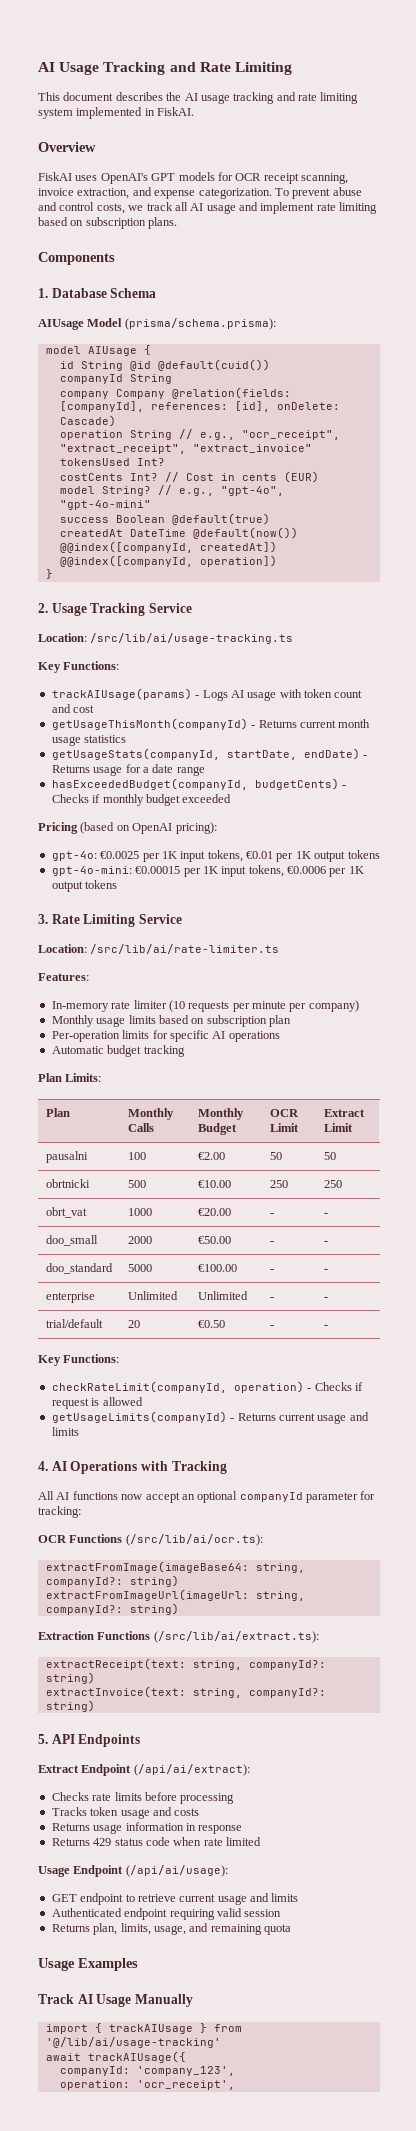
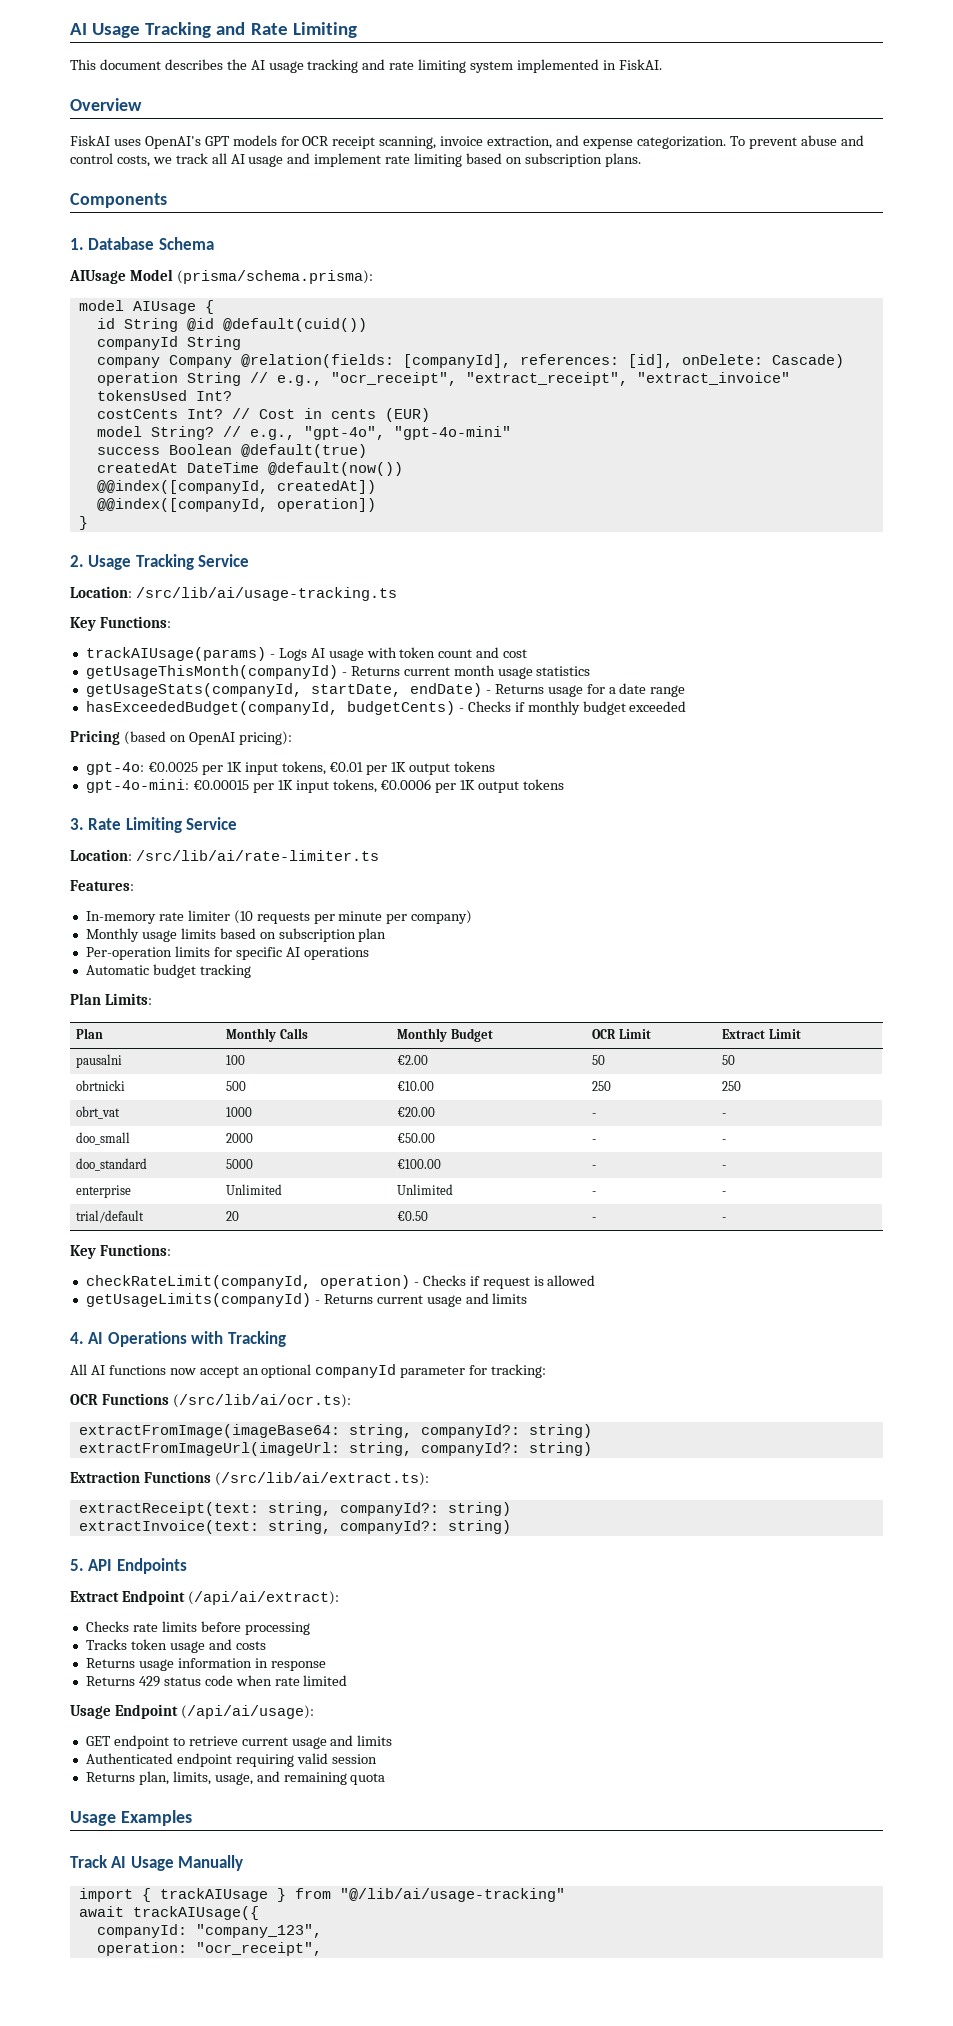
[45,2037,221,2048] '@/lib/ai/usage-tracking' -> [339,1888,565,1902] "@/lib/ai/usage-tracking"
[136,2066,235,2076] 'company_123', -> [195,1924,322,1938] "company_123",
[136,2080,235,2090] 'ocr_receipt', -> [195,1942,322,1956] "ocr_receipt",

